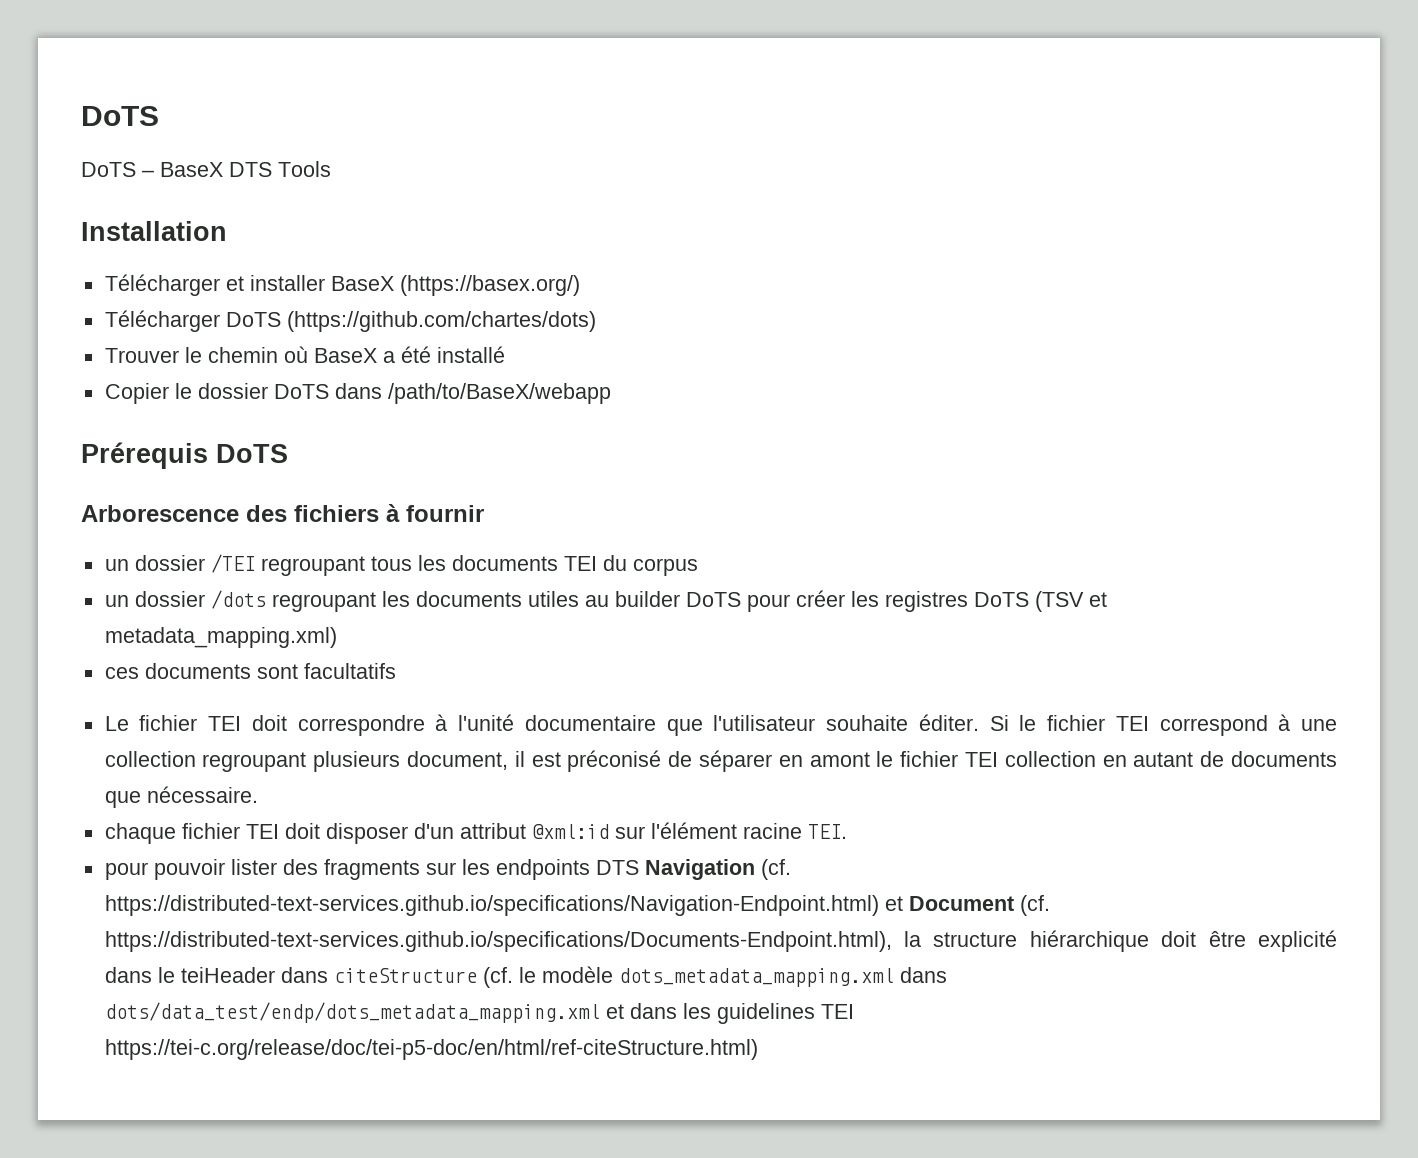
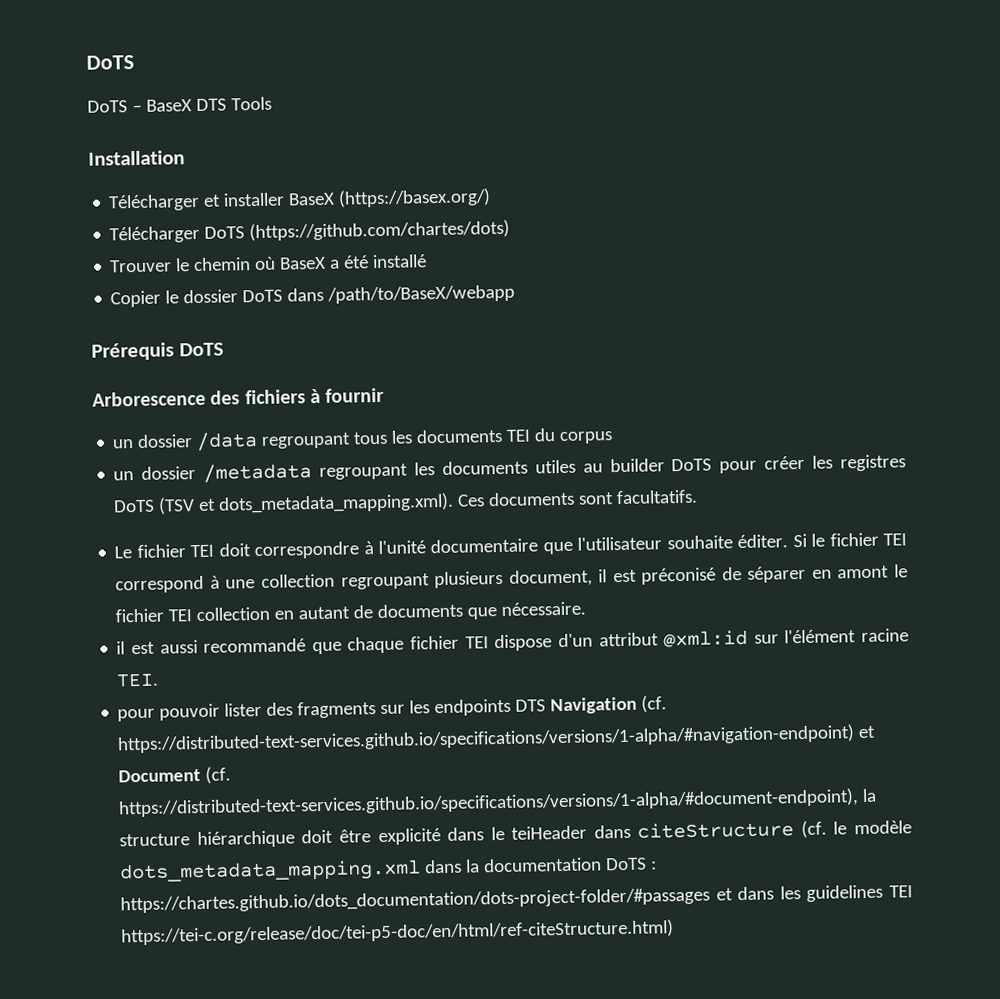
[210,554,255,573] /TEI -> [196,432,259,452] /data
[210,590,266,609] /dots -> [203,463,313,483] /metadata
[104,627,337,648] [104,667,139,679] metadata_mapping.xml) // ces -> [218,492,486,514] dots_metadata_mapping.xml). Ces
[303,663,396,679] facultatifs -> [616,489,699,505] facultatifs.
(258, 794) none -> [116,638,342,655] il est aussi recommandé que
[284,823,408,844] doit disposer -> [494,634,553,652] dispose
[104,895,879,916] https://distributed-text-services.github.io/specifications/Navigation-Endpoint.html) -> [117,724,856,754] https://distributed-text-services.github.io/specifications/versions/1-alpha/#navigation-endpoint)
[104,931,892,952] https://distributed-text-services.github.io/specifications/Documents-Endpoint.html), -> [118,788,860,818] https://distributed-text-services.github.io/specifications/versions/1-alpha/#document-endpoint),
[104,1002,600,1023] dots/data_test/endp/dots_metadata_mapping.xml -> [465,857,658,873] [120,887,711,914] la documentation DoTS : https://chartes.github.io/dots_documentation/dots-project-folder/#passages

